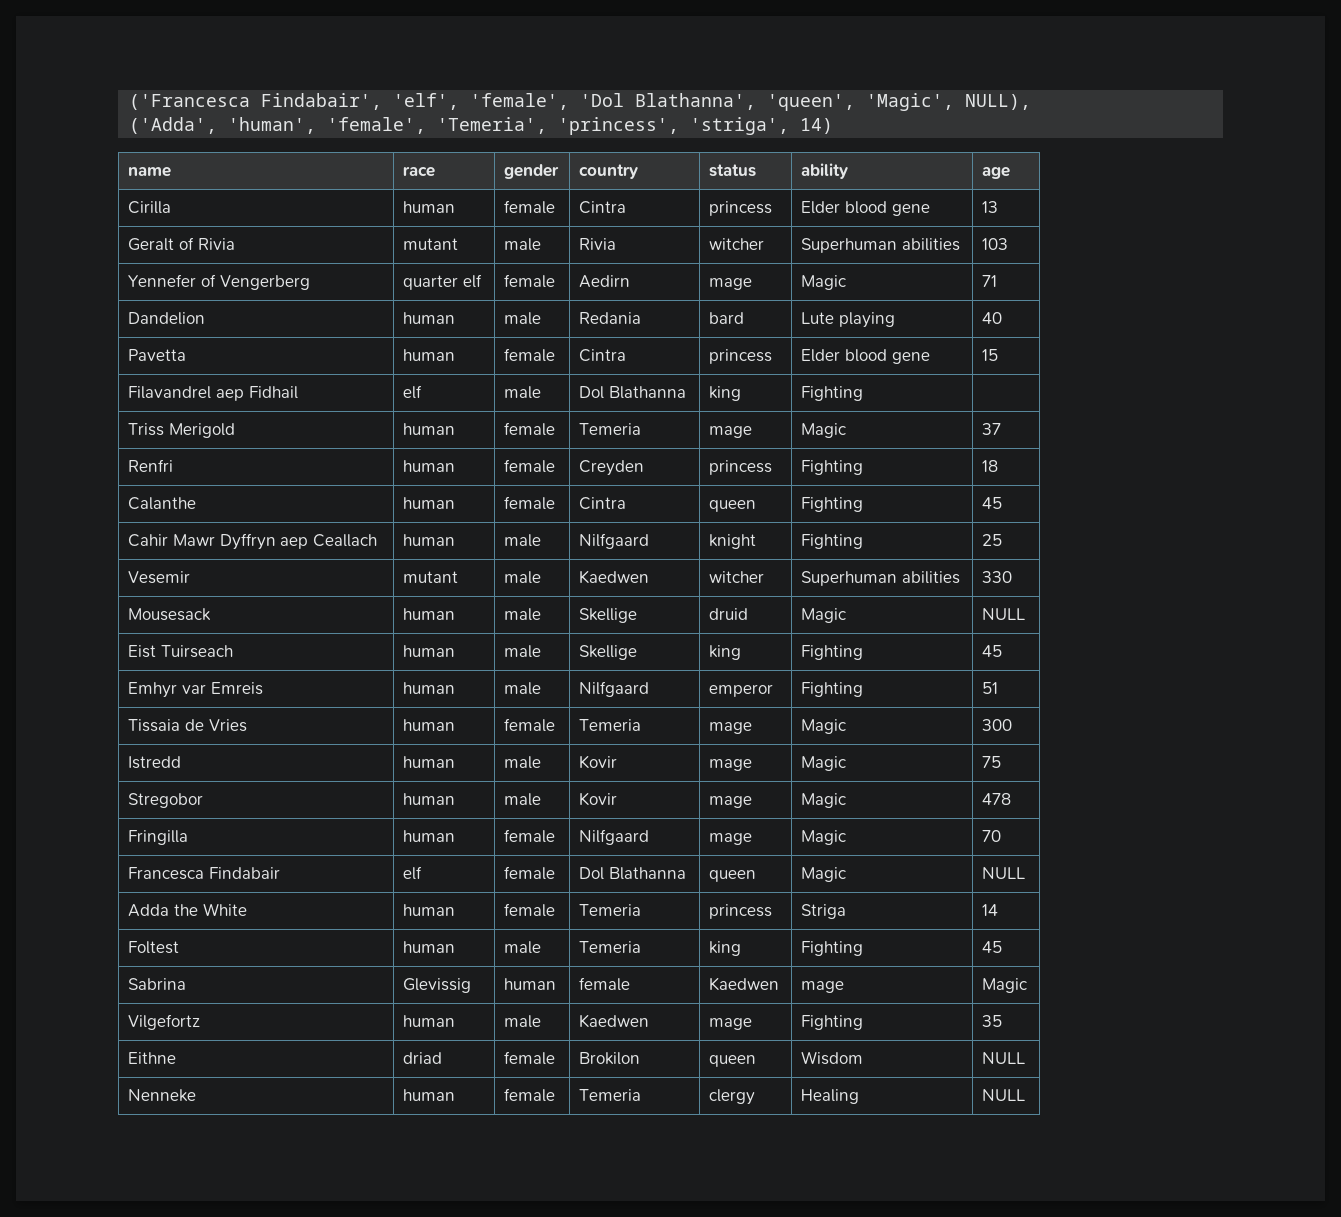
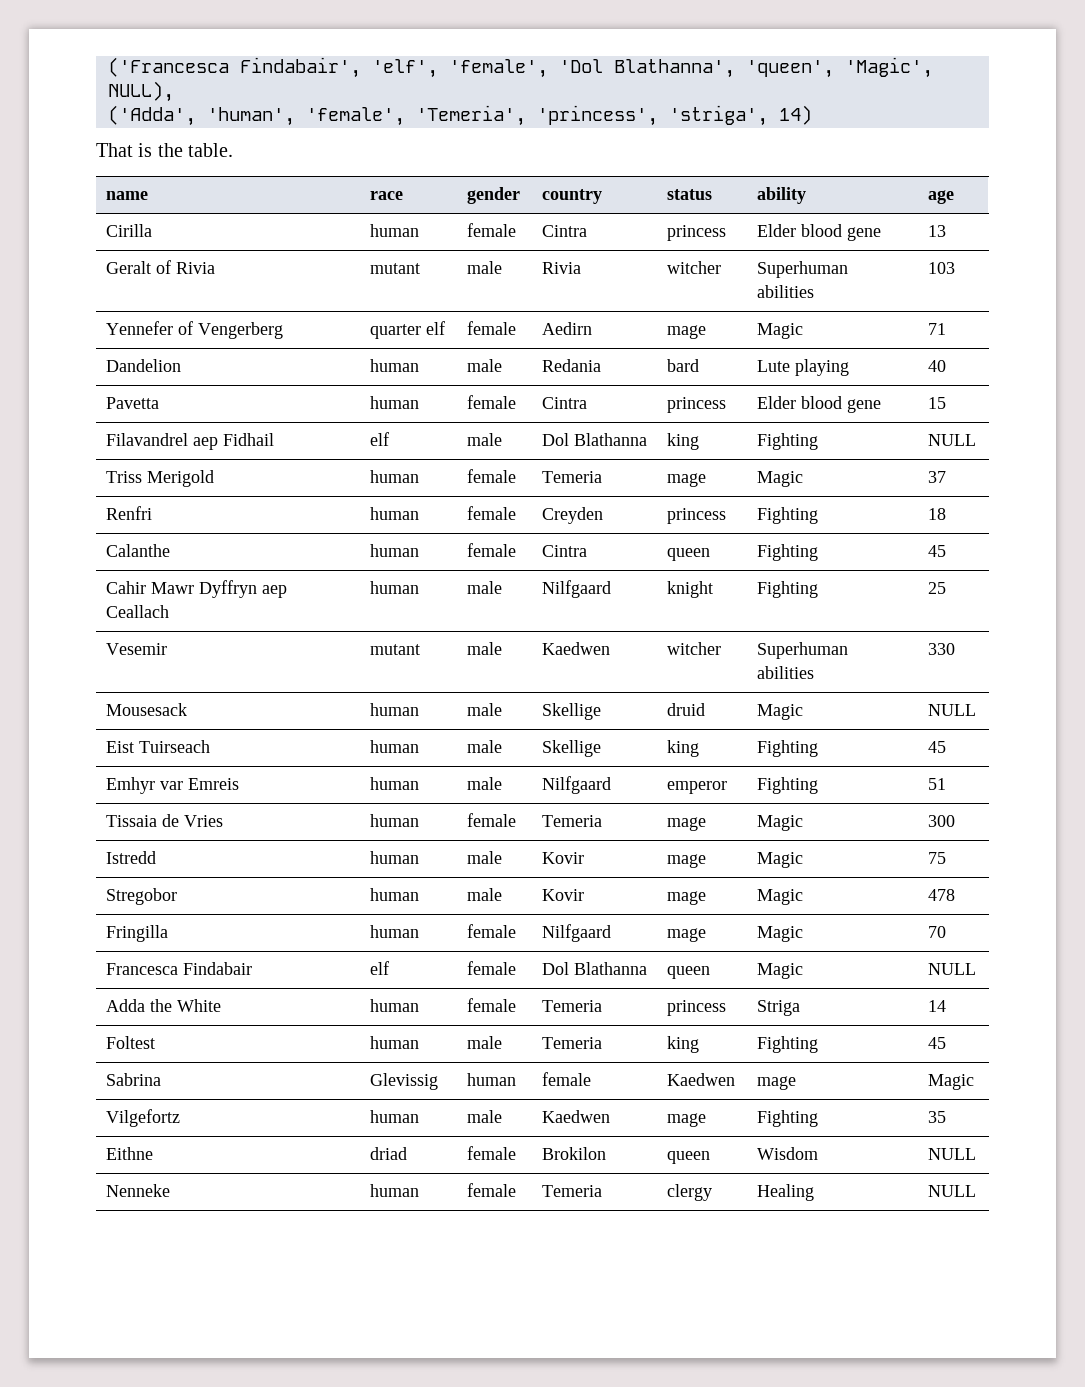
(834, 126) none -> [96,143,234,157] // That is the table.
(864, 393) none -> [928,434,977,446] NULL

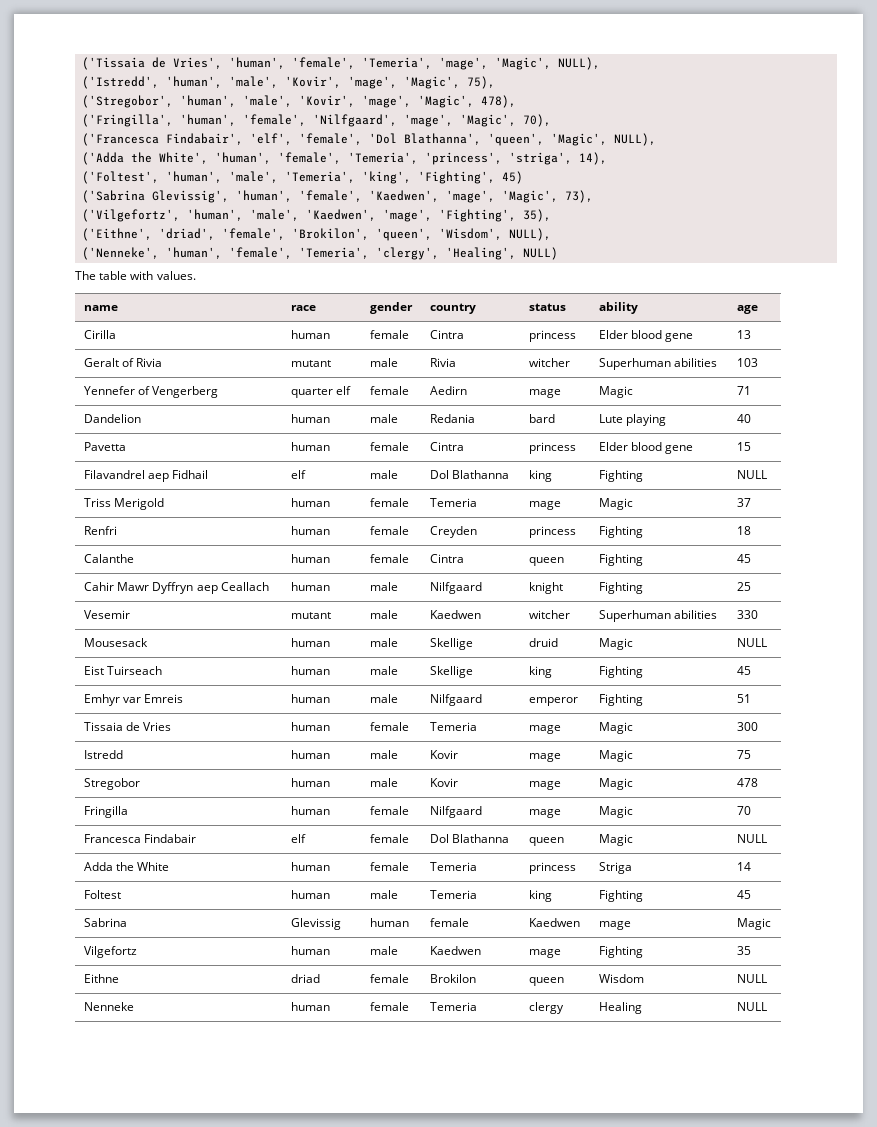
(108, 67) none -> [82,57,601,70] [82,76,496,89] [82,95,517,108] [82,114,552,127] ('Tissaia de Vries', 'human', 'female', 'Temeria', 'mage', 'Magic', NULL), // ('Istredd', 'human', 'male', 'Kovir', 'mage', 'Magic', 75), // ('Stregobor', 'human', 'male', 'Kovir', 'mage', 'Magic', 478), // ('Fringilla', 'human', 'female', 'Nilfgaard', 'mage', 'Magic', 70), //
[108,105,196,126] ('Adda', -> [82,152,209,165] ('Adda the White',
[779,105,812,125] [96,143,234,157] 14) // That is the table. -> [579,152,608,165] [82,171,524,184] [82,190,594,203] [82,209,552,222] [82,228,552,241] [82,247,559,260] [75,271,196,280] 14), // ('Foltest', 'human', 'male', 'Temeria', 'king', 'Fighting', 45) // ('Sabrina Glevissig', 'human', 'female', 'Kaedwen', 'mage', 'Magic', 73), // ('Vilgefortz', 'human', 'male', 'Kaedwen', 'mage', 'Fighting', 35), // ('Eithne', 'driad', 'female', 'Brokilon', 'queen', 'Wisdom', NULL), // ('Nenneke', 'human', 'female', 'Temeria', 'clergy', 'Healing', NULL) // The table with values.

